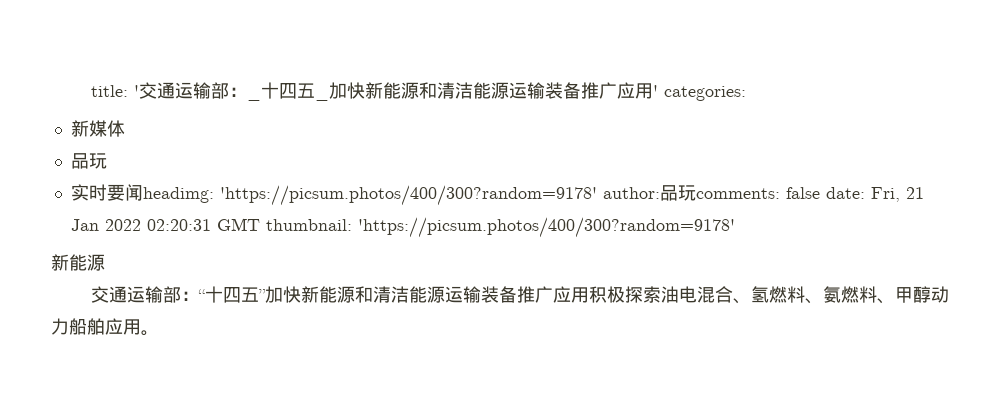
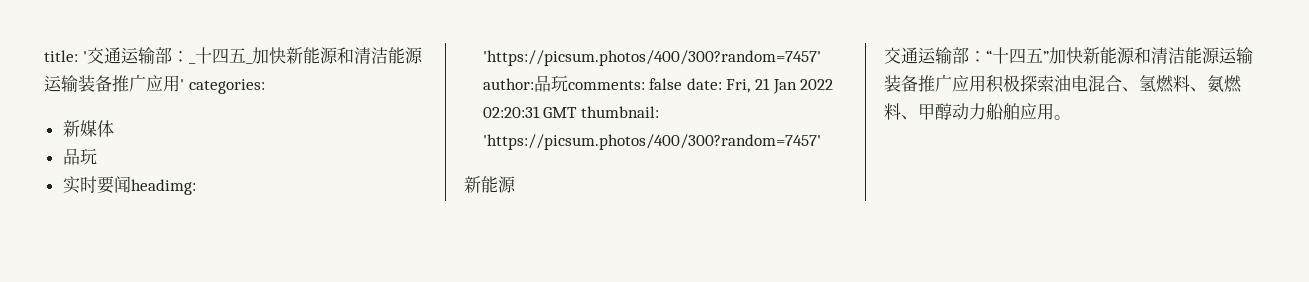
[219,185,597,206] 'https://picsum.photos/400/300?random=9178' -> [482,50,821,66] 'https://picsum.photos/400/300?random=7457'
[357,217,735,238] 'https://picsum.photos/400/300?random=9178' -> [482,134,821,150] 'https://picsum.photos/400/300?random=7457'

